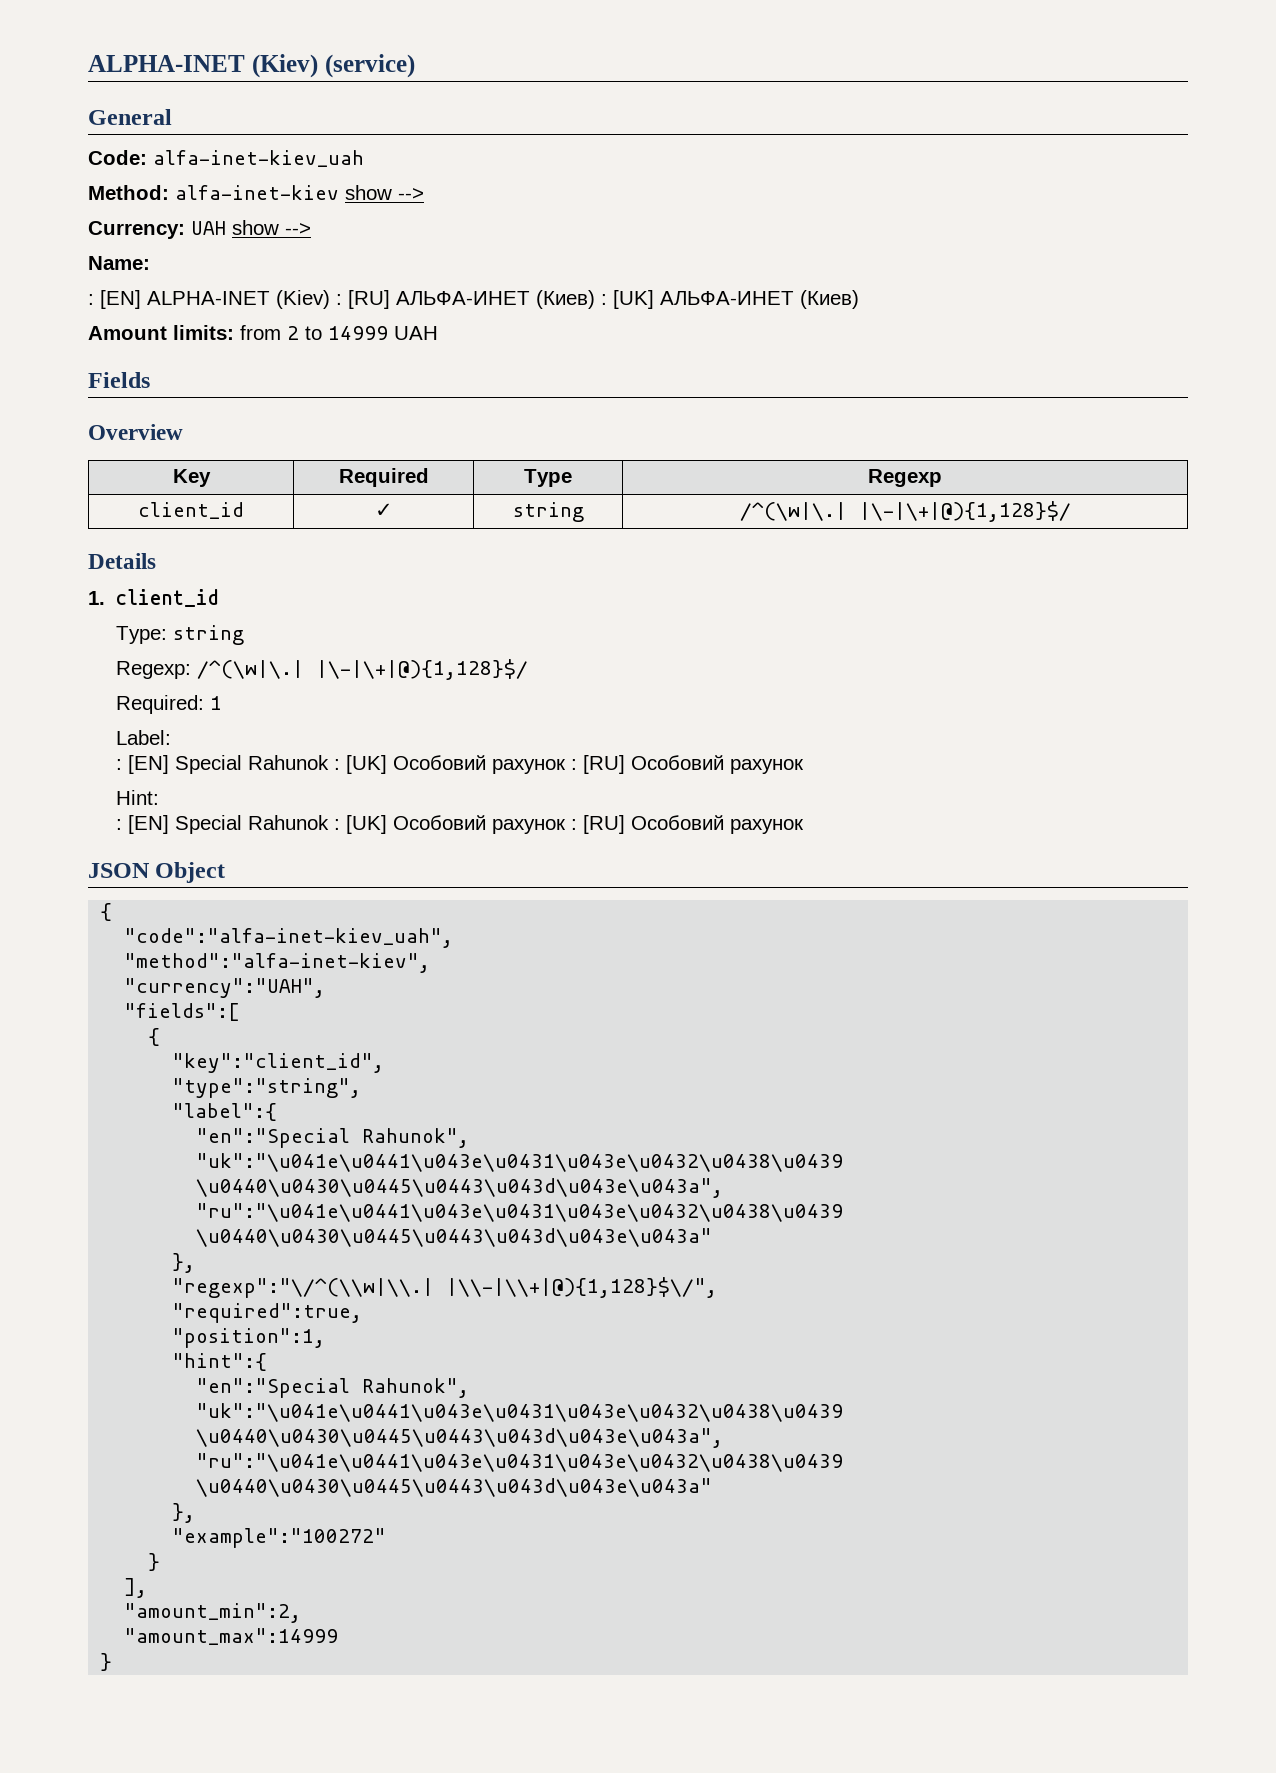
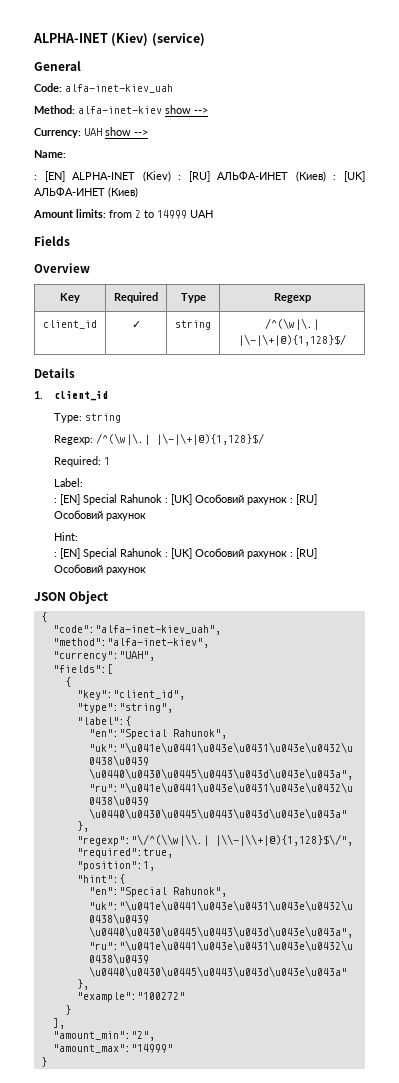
[124,1603,302,1623] [124,1628,339,1645] "amount_min":2, // "amount_max":14999 -> [52,1031,155,1041] [52,1044,173,1053] "amount_min":"2", // "amount_max":"14999"

